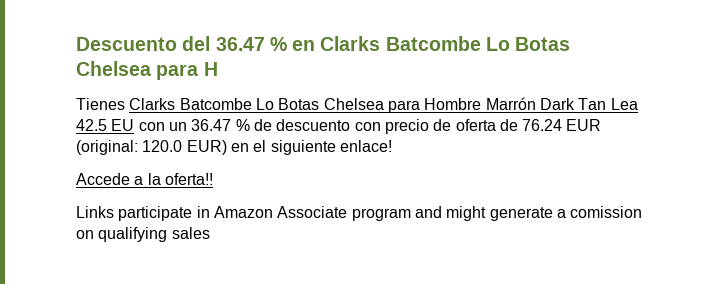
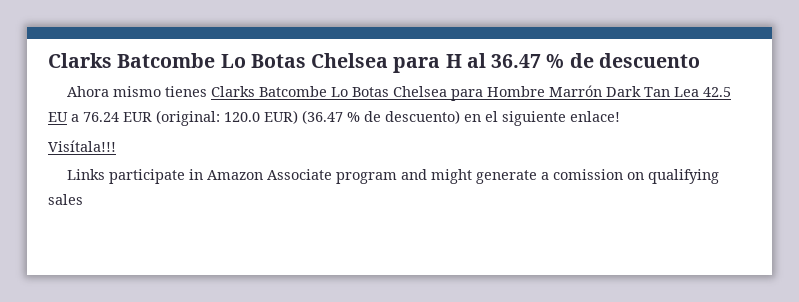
[76,36,316,51] Descuento del 36.47 % en -> (48, 60) none
[76,98,125,110] // Tienes -> [466,53,700,68] [67,86,208,97] al 36.47 % de descuento // Ahora mismo tienes
[138,119,518,134] con un 36.47 % de descuento con precio de oferta de -> [71,114,79,122] a
(227, 147) none -> [302,110,460,124] (36.47 % de descuento)
[76,173,213,185] Accede a la oferta!! -> [48,140,116,152] Visítala!!!

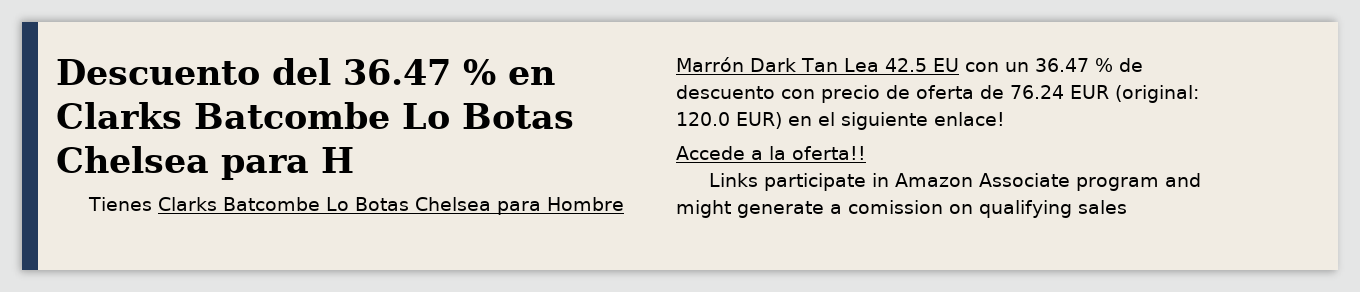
(48, 60) none -> [56,58,555,85] Descuento del 36.47 % en
[466,53,700,68] [67,86,208,97] al 36.47 % de descuento // Ahora mismo tienes -> [87,197,152,211] // Tienes
[71,114,79,122] a -> [964,58,1143,72] [676,85,1004,103] con un 36.47 % de descuento con precio de oferta de
[302,110,460,124] (36.47 % de descuento) -> (782, 120) none
[48,140,116,152] Visítala!!! -> [676,146,866,160] Accede a la oferta!!

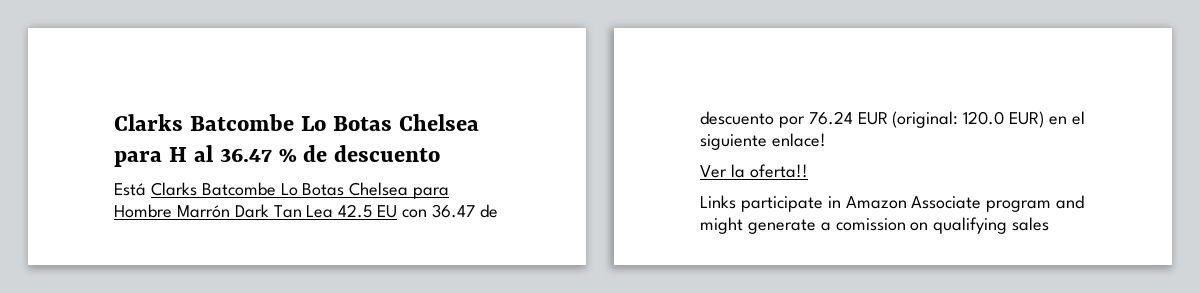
[56,58,555,85] Descuento del 36.47 % en -> (114, 122) none
[87,197,152,211] // Tienes -> [193,145,441,162] [114,183,146,196] al 36.47 % de descuento // Está
[1004,58,1143,72] [676,85,1004,103] un 36.47 % de descuento con precio de oferta de -> [431,204,498,218] [700,111,805,128] 36.47 de descuento por
[676,146,763,160] Accede a -> [700,165,727,178] Ver

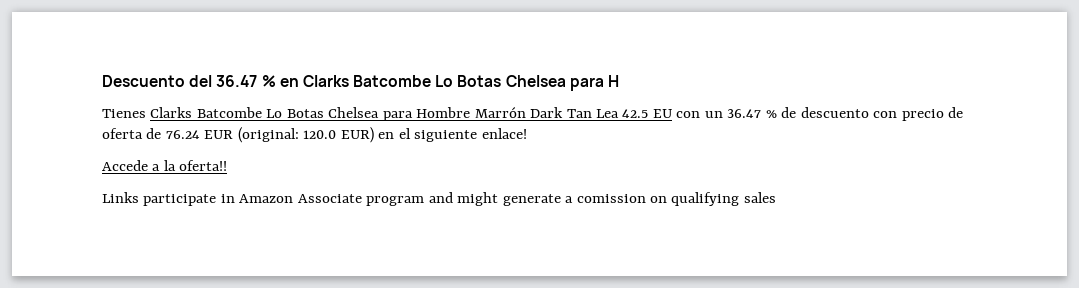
(114, 122) none -> [102,75,299,87] Descuento del 36.47 % en
[193,145,441,162] [114,183,146,196] al 36.47 % de descuento // Está -> [102,109,146,118] // Tienes
[431,204,498,218] [700,111,805,128] 36.47 de descuento por -> [704,107,964,121] [102,128,162,139] un 36.47 % de descuento con precio de oferta de
[700,165,727,178] Ver -> [102,160,161,171] Accede a

